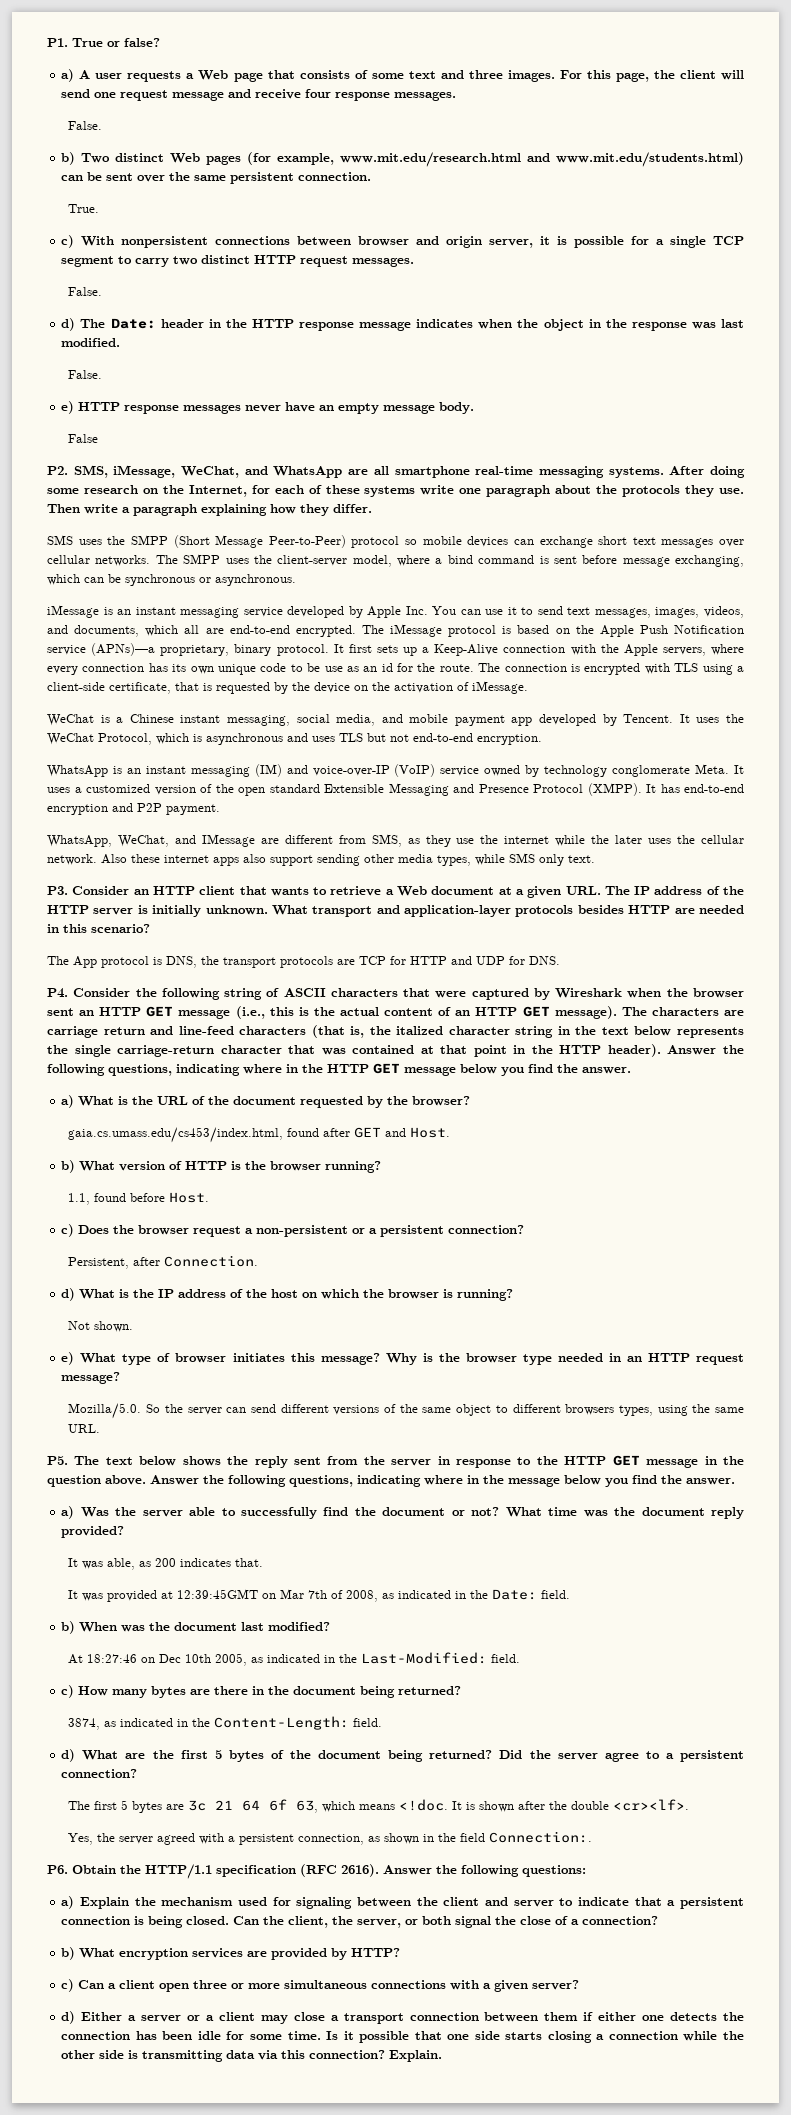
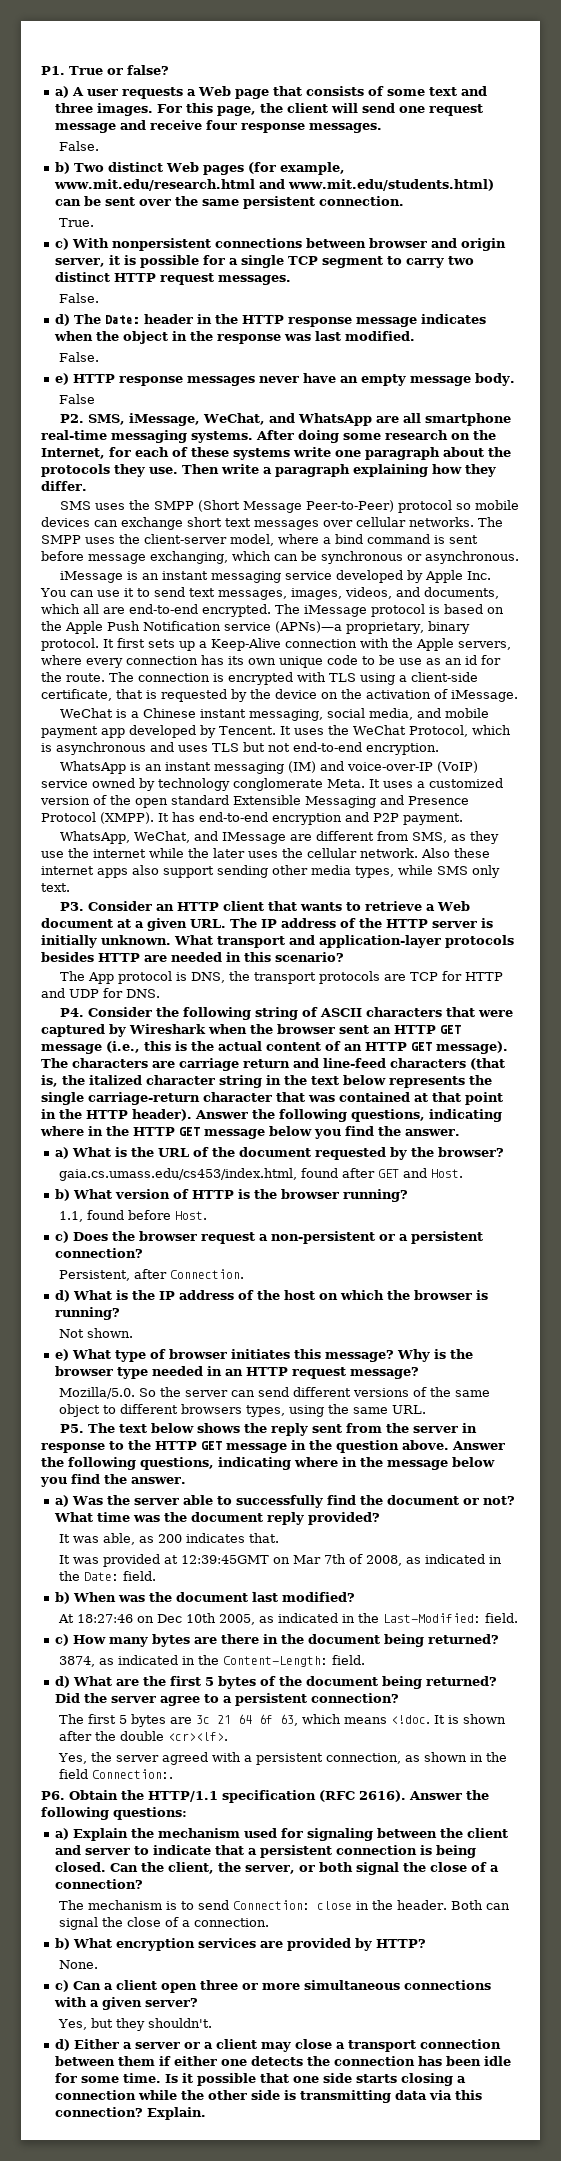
(659, 1920) none -> [59,1900,511,1910] [59,1917,270,1930] // The mechanism is to send Connection: close in the header. Both can signal the close of a connection.
(401, 1952) none -> [59,1960,99,1969] // None.
(580, 1985) none -> [58,2018,213,2031] // Yes, but they shouldn't.

